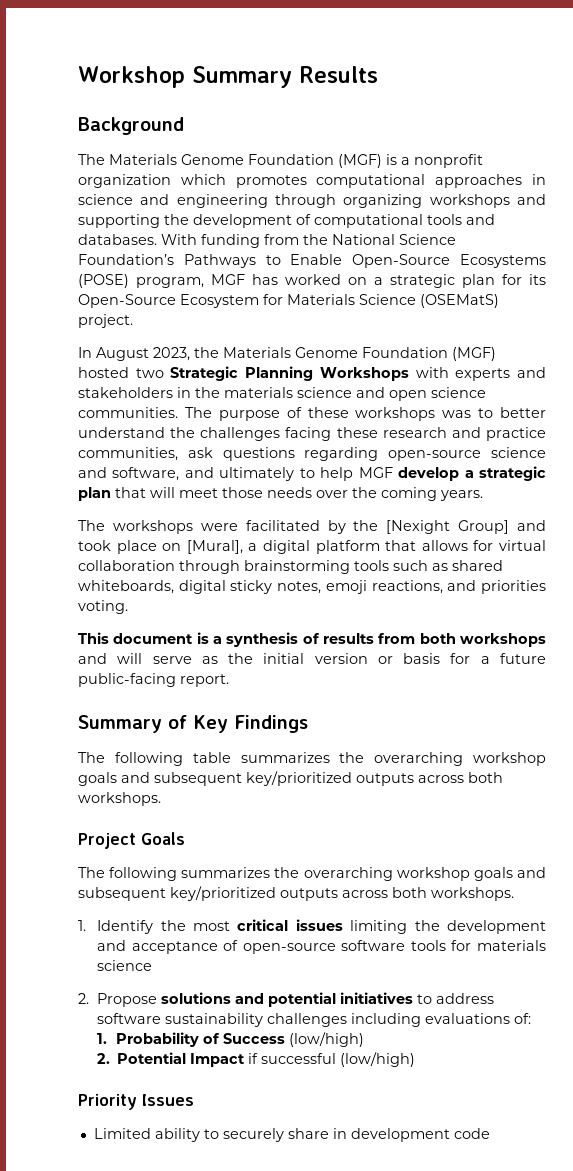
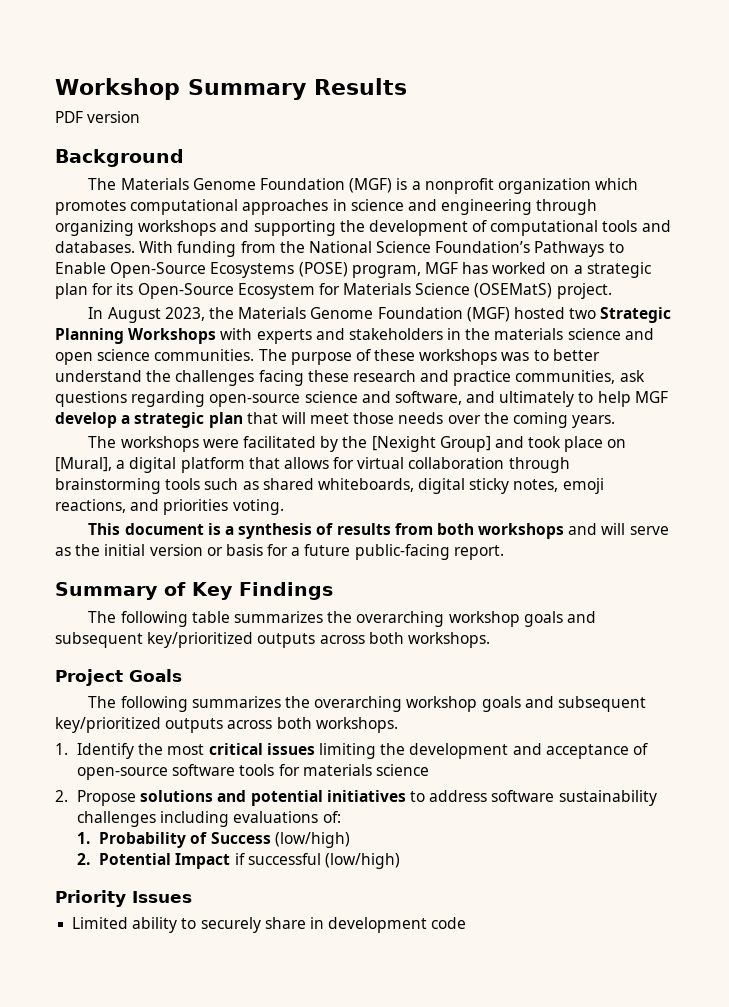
(378, 74) none -> [55,111,141,123] // PDF version

